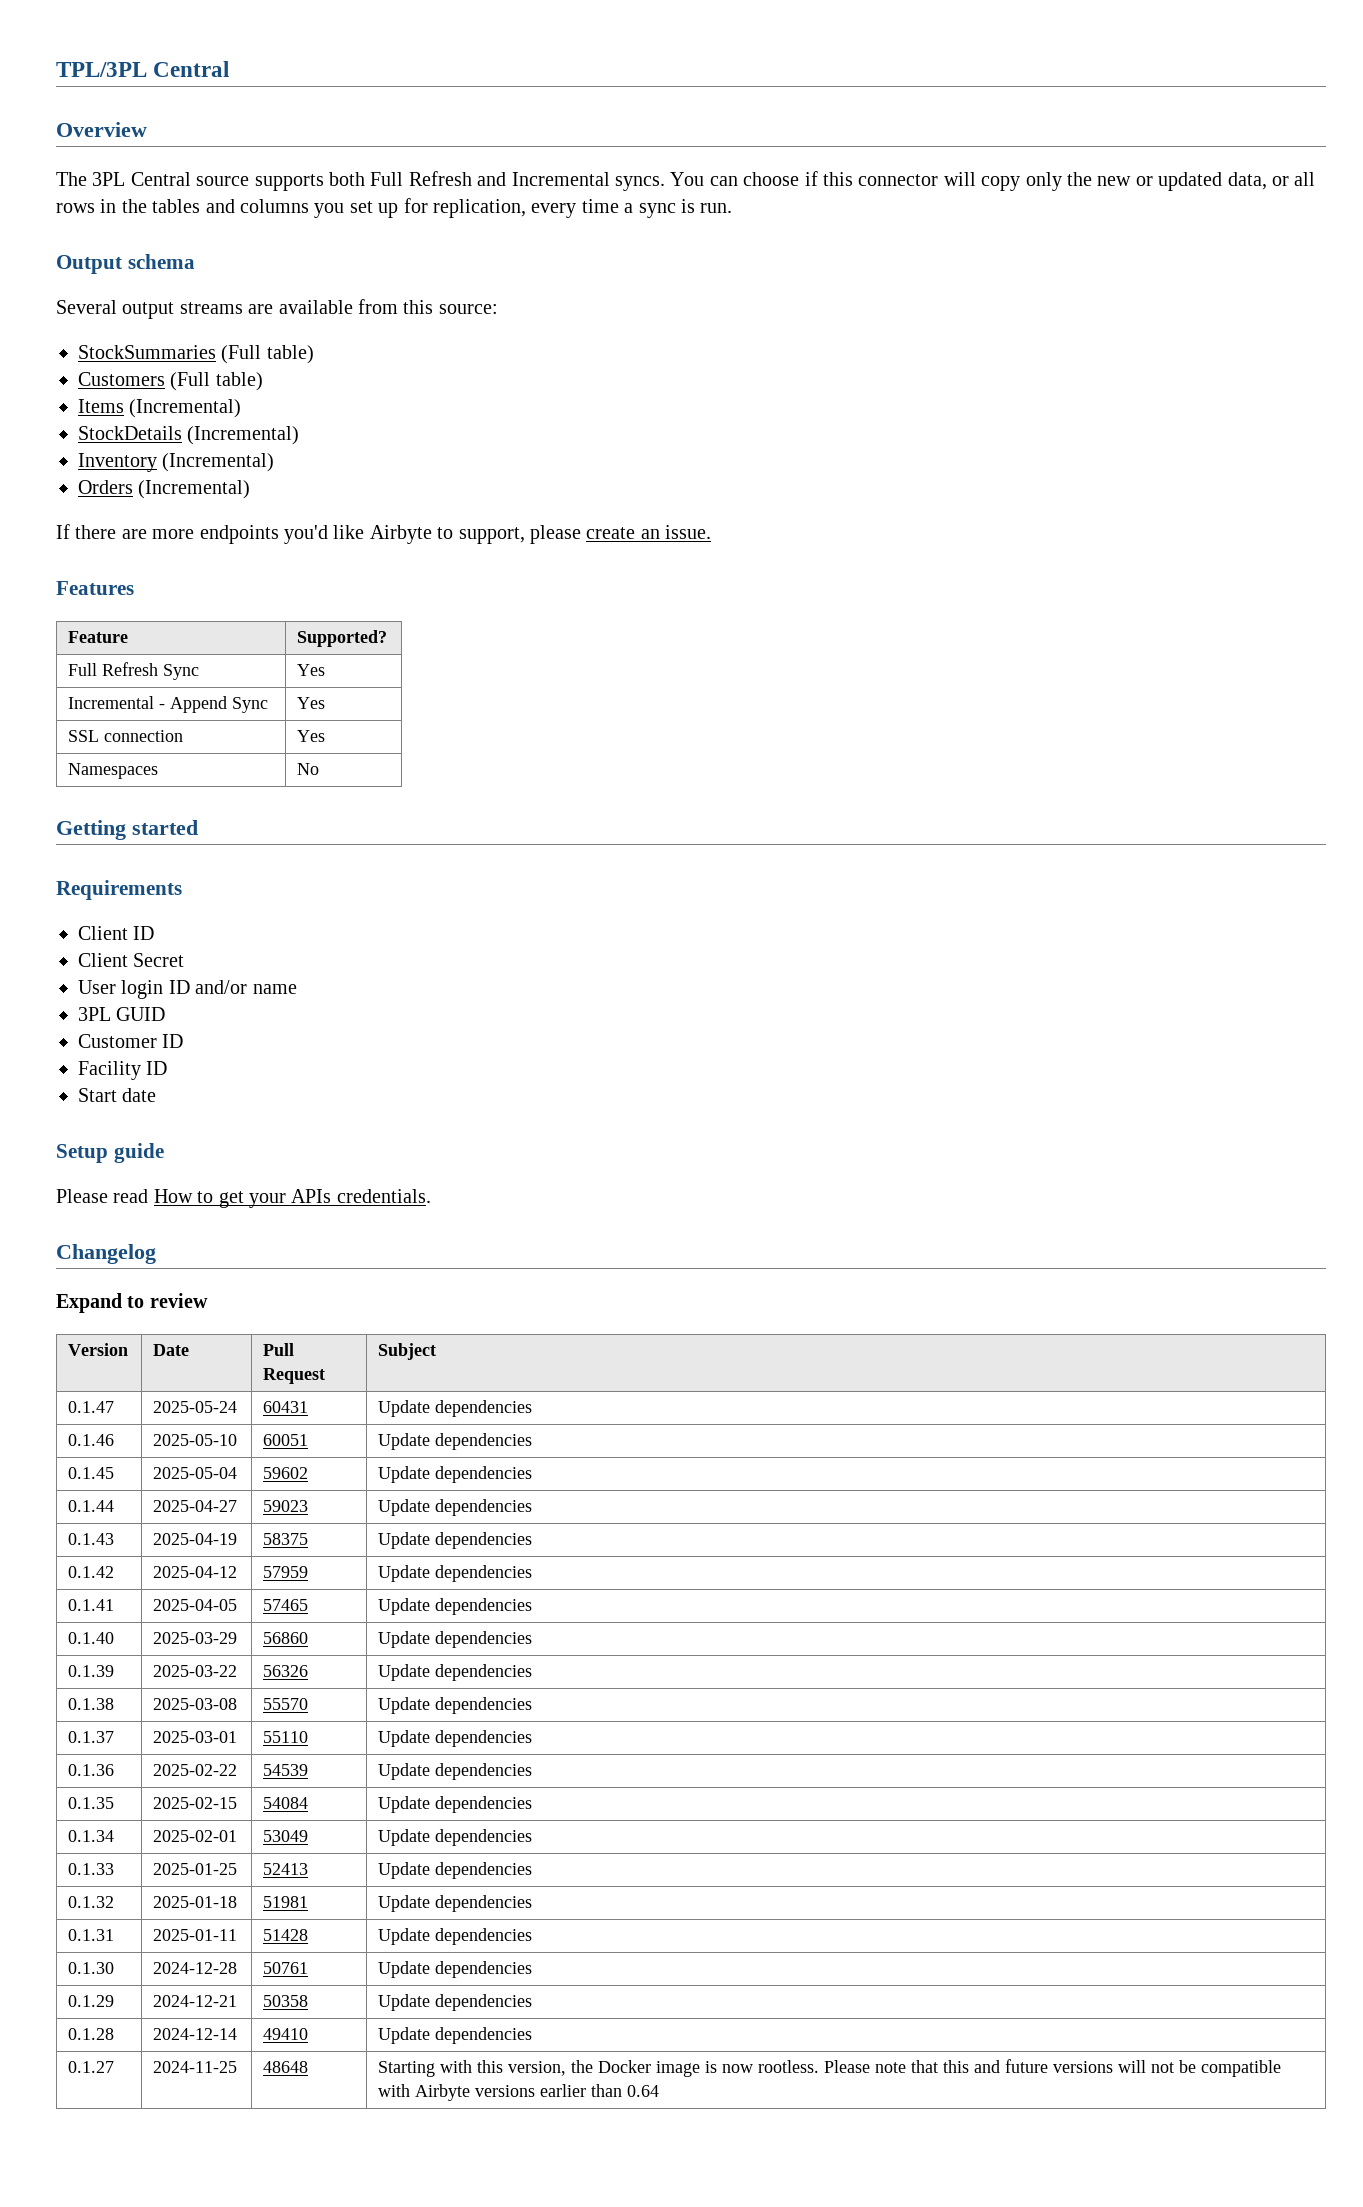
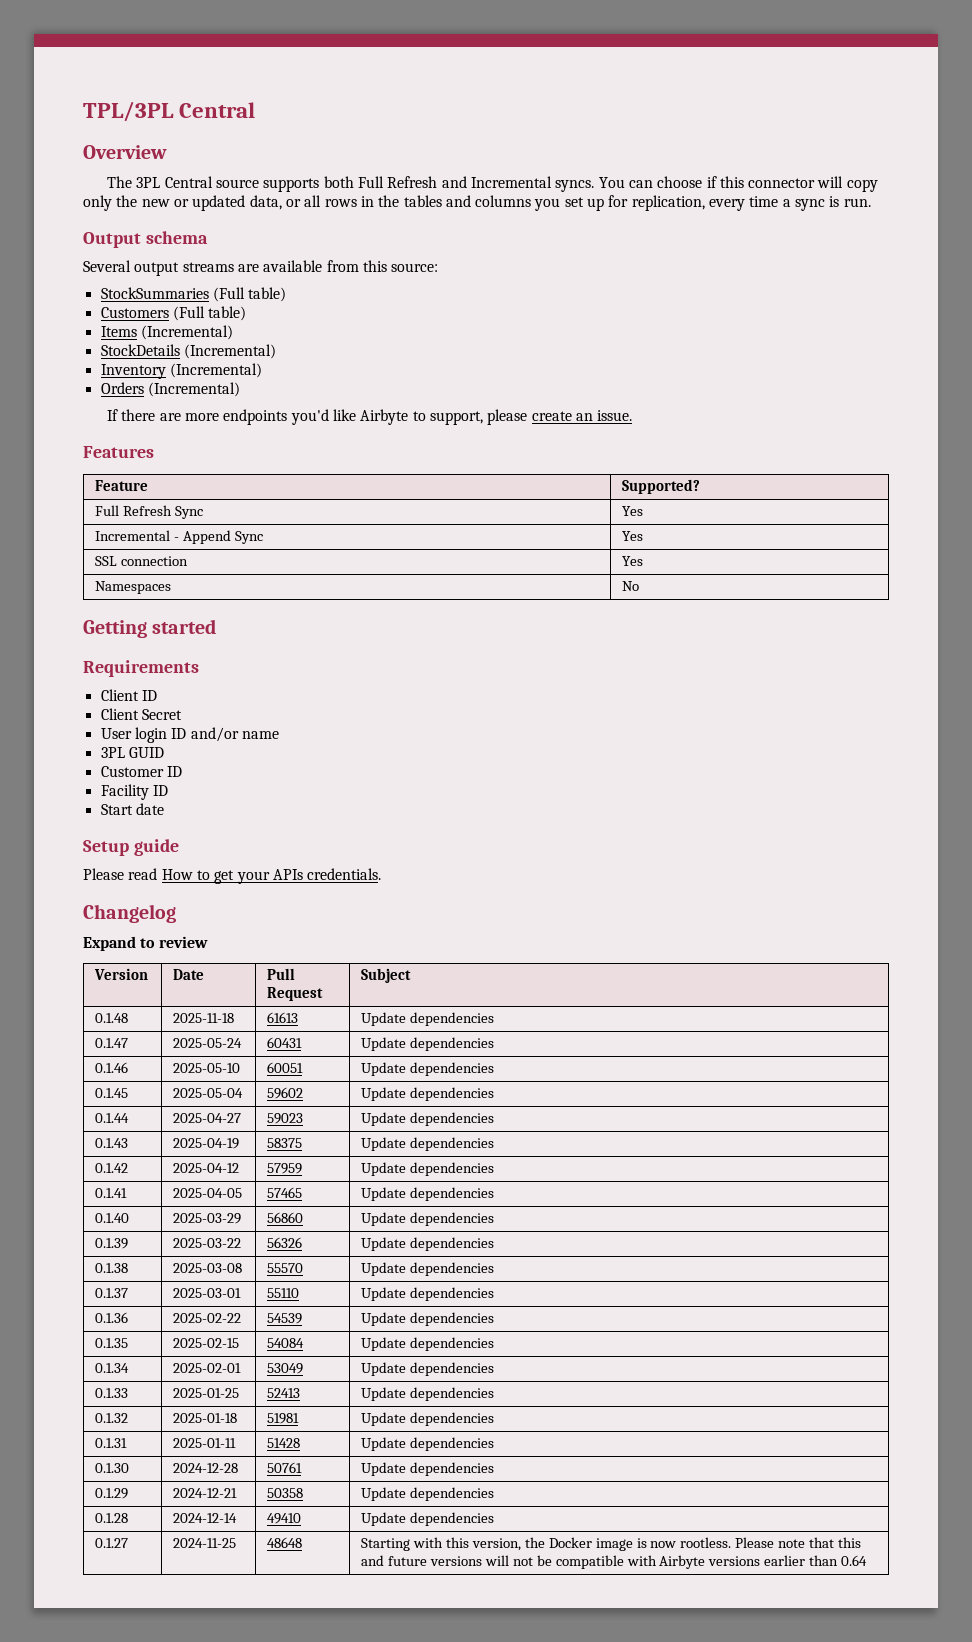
(437, 1351) none -> [95,1013,129,1023] [173,1013,235,1023] [267,1012,299,1023] [361,1012,495,1026] // 0.1.48 | 2025-11-18 | 61613 | Update dependencies

